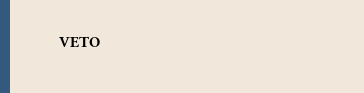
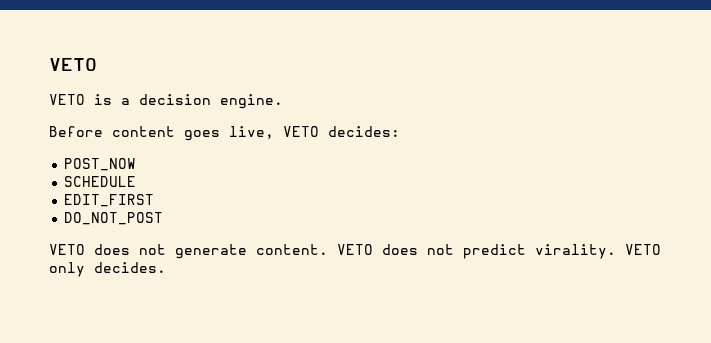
[59,36,100,48] VETO -> [49,58,97,71] [49,94,283,109] [49,126,400,141] [64,158,137,171] [64,176,137,187] [64,194,155,207] [64,212,164,225] [49,244,661,259] [49,262,166,277] VETO // VETO is a decision engine. // Before content goes live, VETO decides: // POST_NOW // SCHEDULE // EDIT_FIRST // DO_NOT_POST // VETO does not generate content. VETO does not predict virality. VETO only decides.

